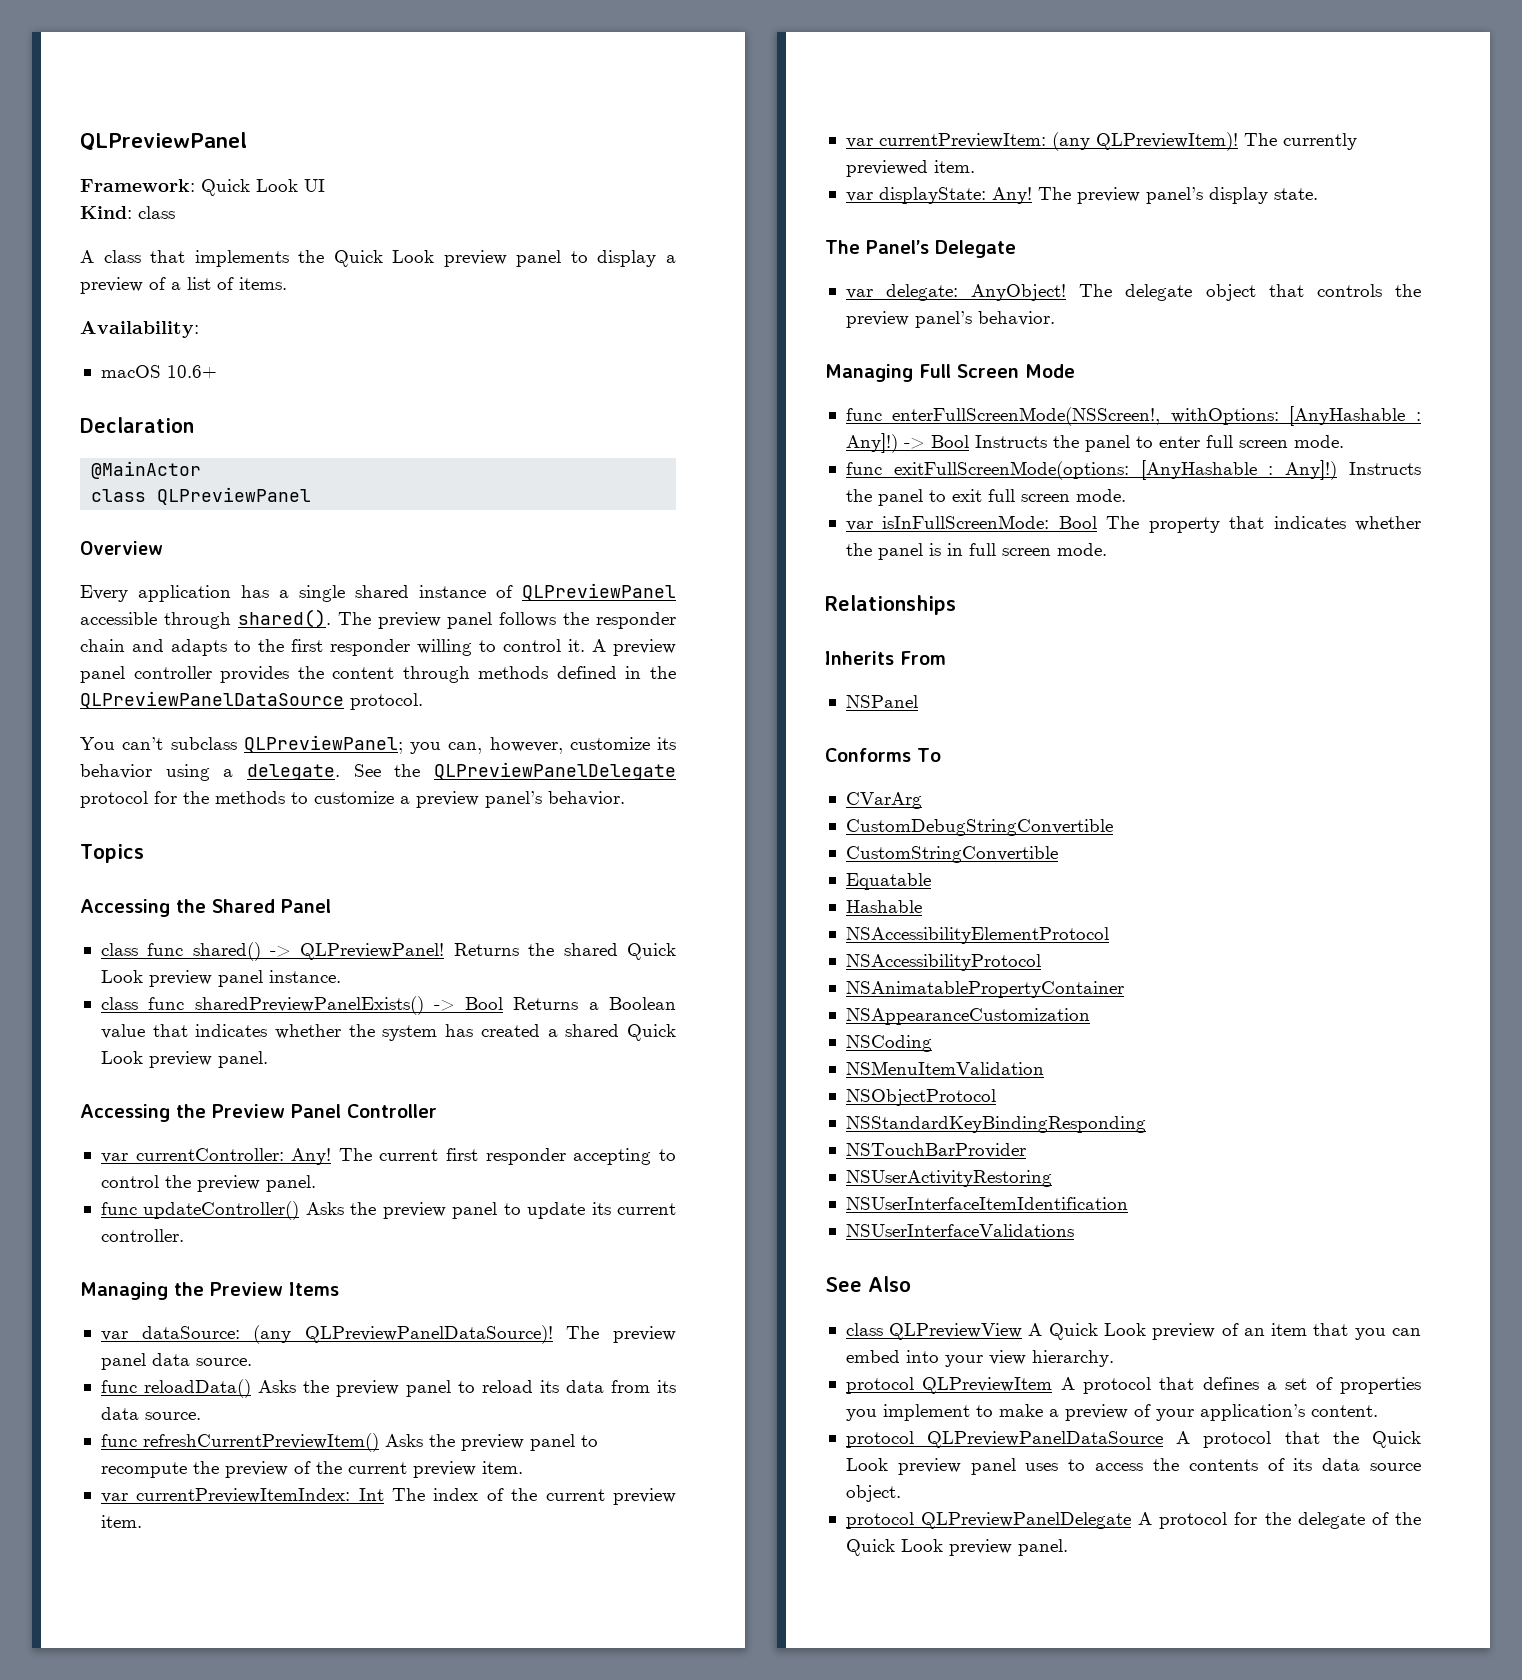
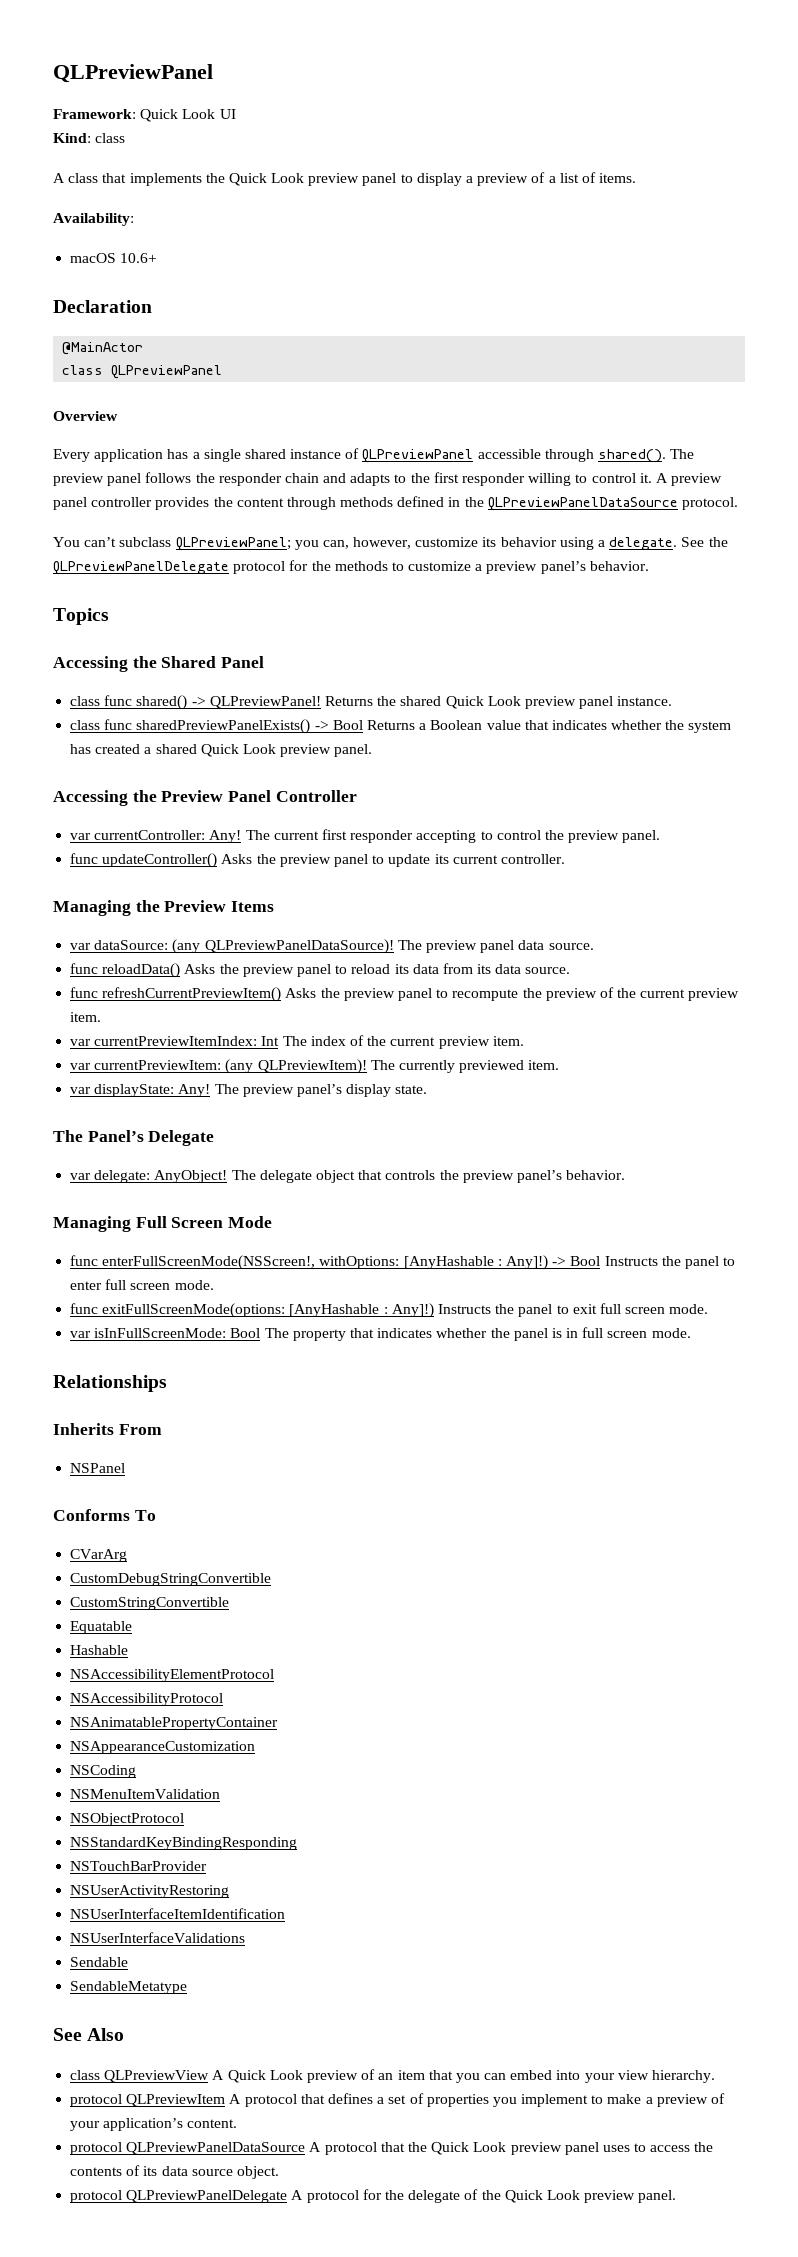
(1074, 1230) none -> [70,1957,129,1967] [70,1981,188,1994] // Sendable // SendableMetatype

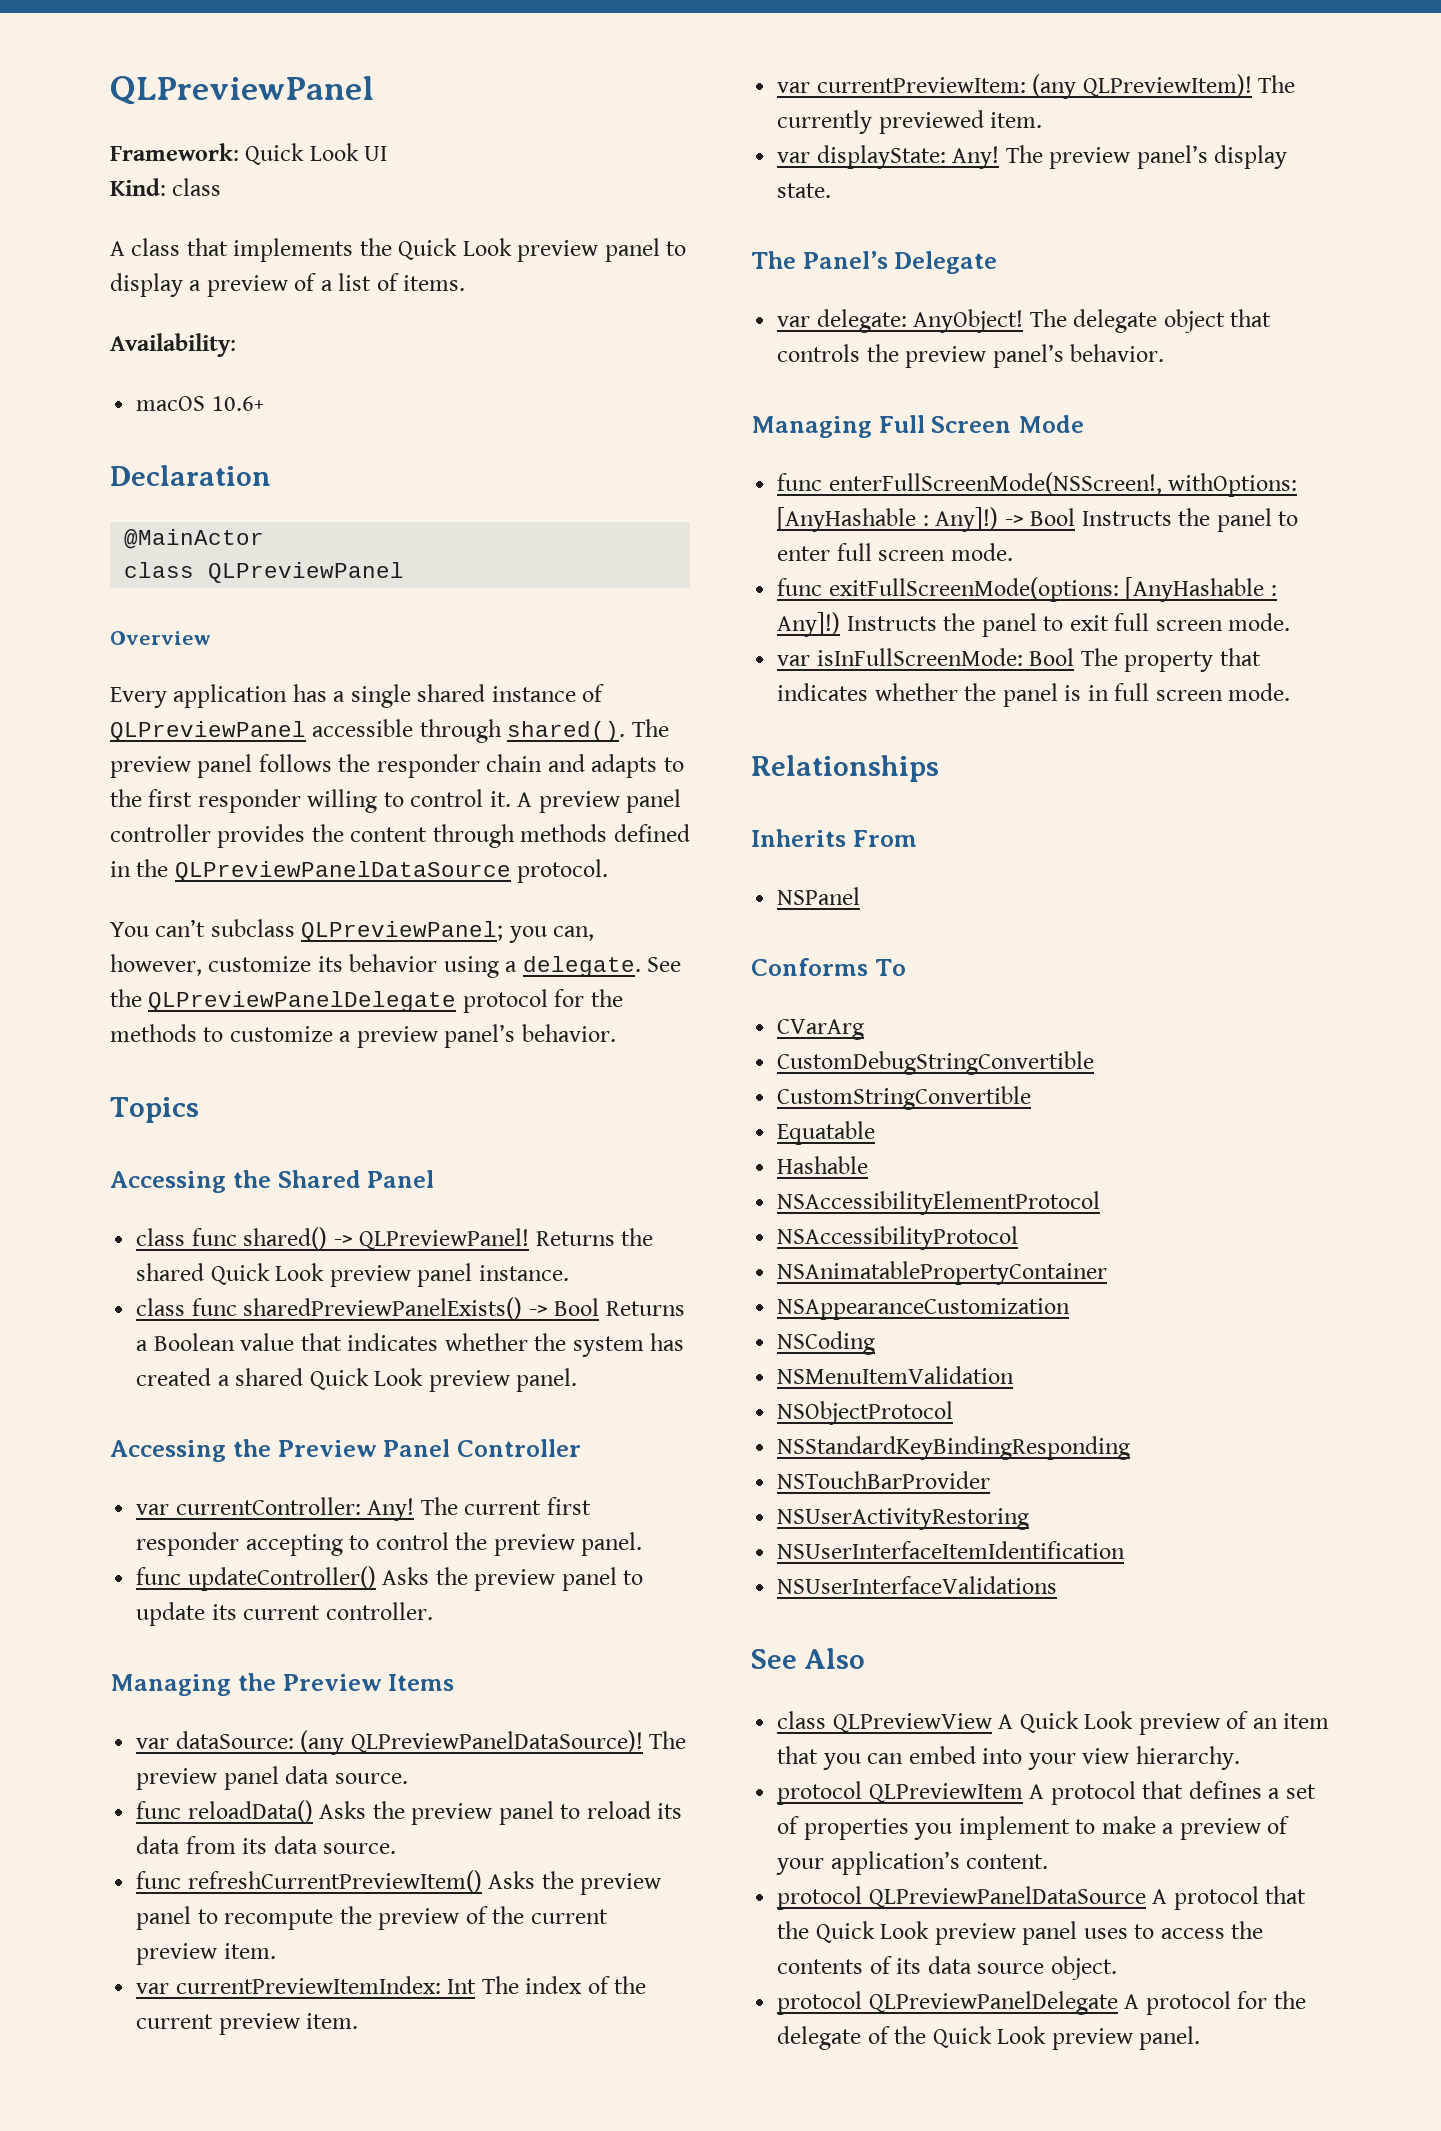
[70,1957,129,1967] [70,1981,188,1994] // Sendable // SendableMetatype -> (1058, 1585) none

